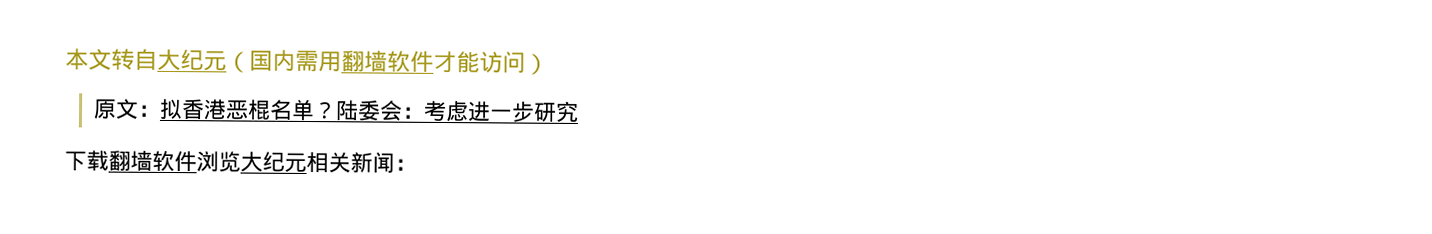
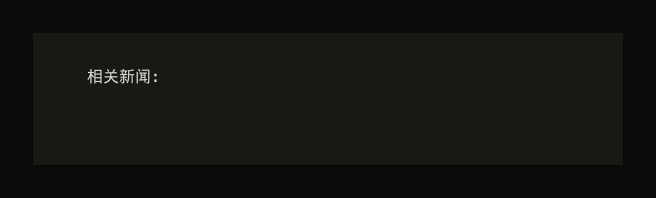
[65,48,549,75] [92,98,579,123] [64,150,307,173] 本文转自大纪元（国内需用翻墙软件才能访问） // 原文：拟香港恶棍名单？陆委会：考虑进一步研究 // 下载翻墙软件浏览大纪元 -> (87, 76) none

